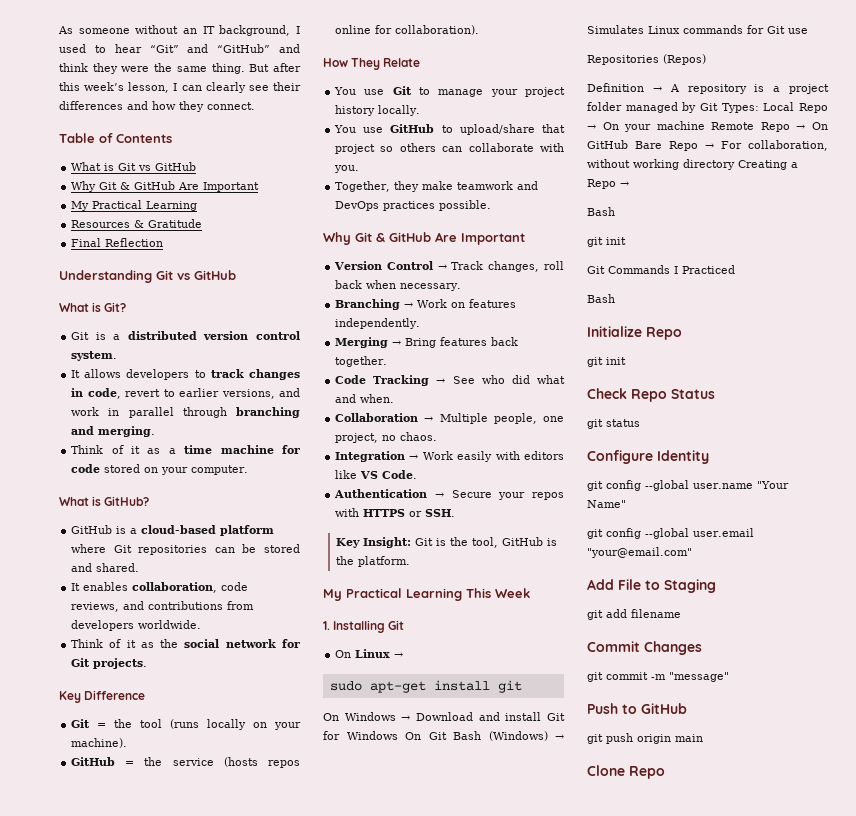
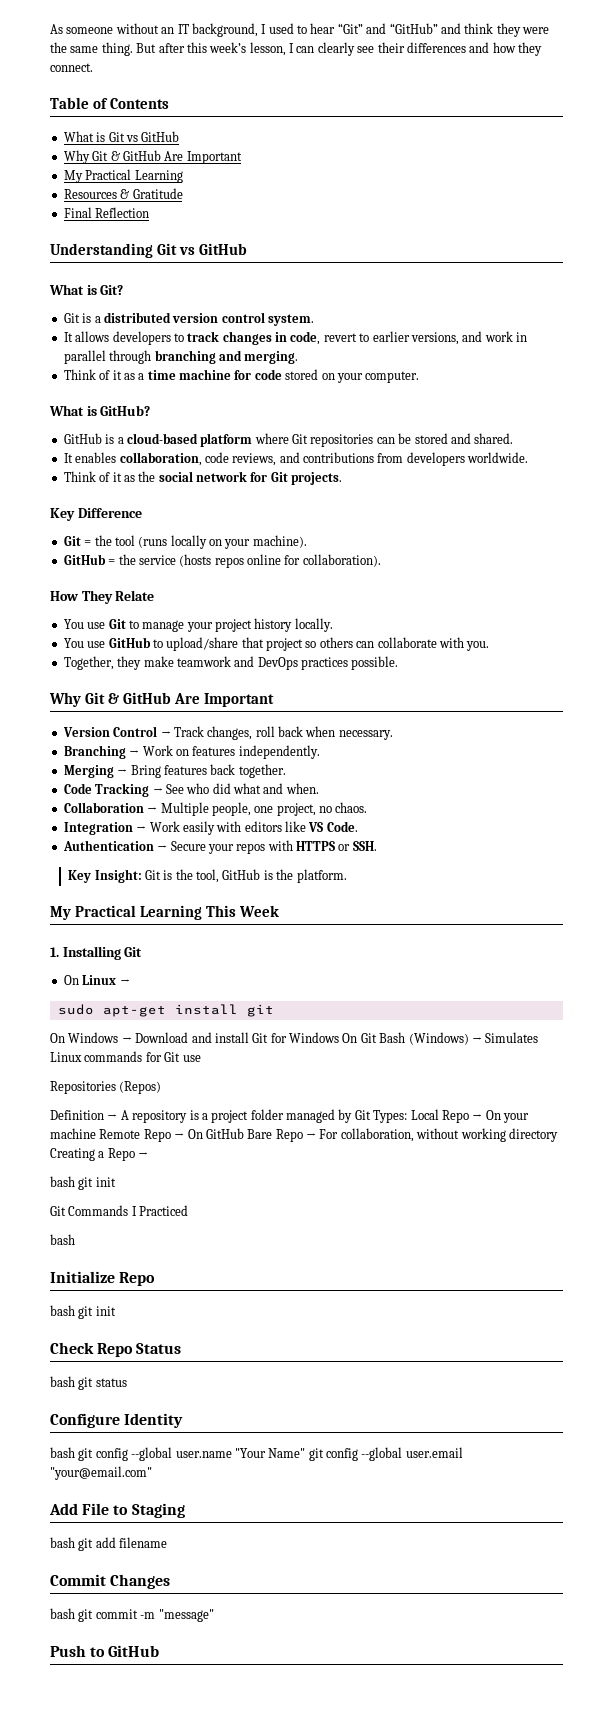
[587,207,615,216] Bash // -> [50,1176,75,1187] bash
[587,294,615,303] Bash -> [50,1234,75,1245] bash
(682, 333) none -> [50,1305,75,1316] bash
(715, 394) none -> [50,1376,75,1387] bash
(709, 457) none -> [50,1447,75,1458] bash
(626, 504) // -> (306, 1453) none
(716, 586) none -> [50,1537,75,1548] bash
(702, 648) none -> [50,1608,75,1619] bash
[587,733,703,744] [587,765,665,779] // git push origin main // Clone Repo -> (160, 1651) none

